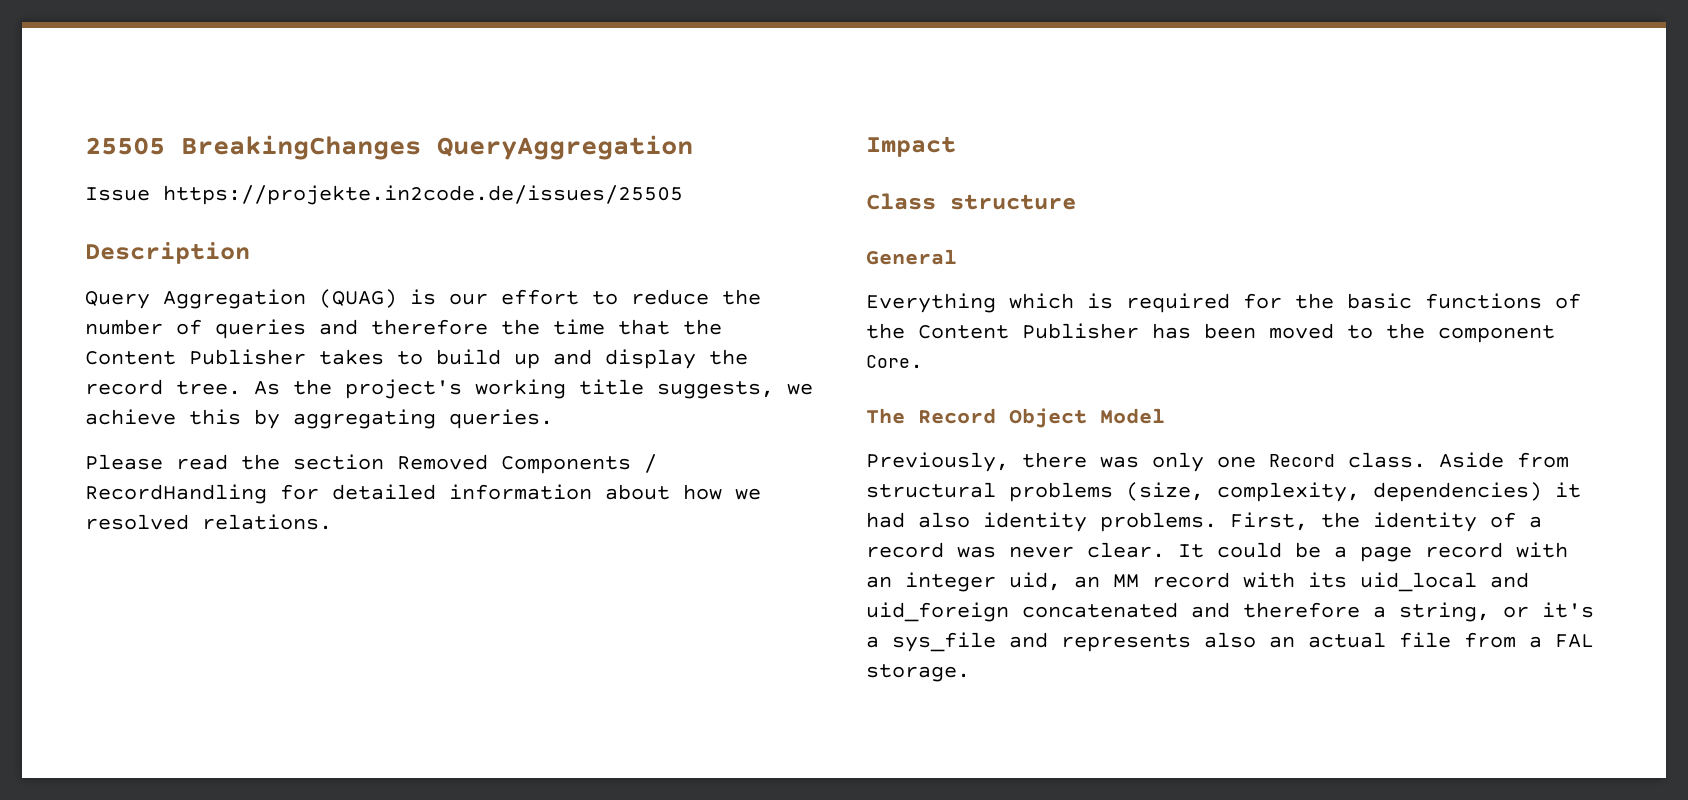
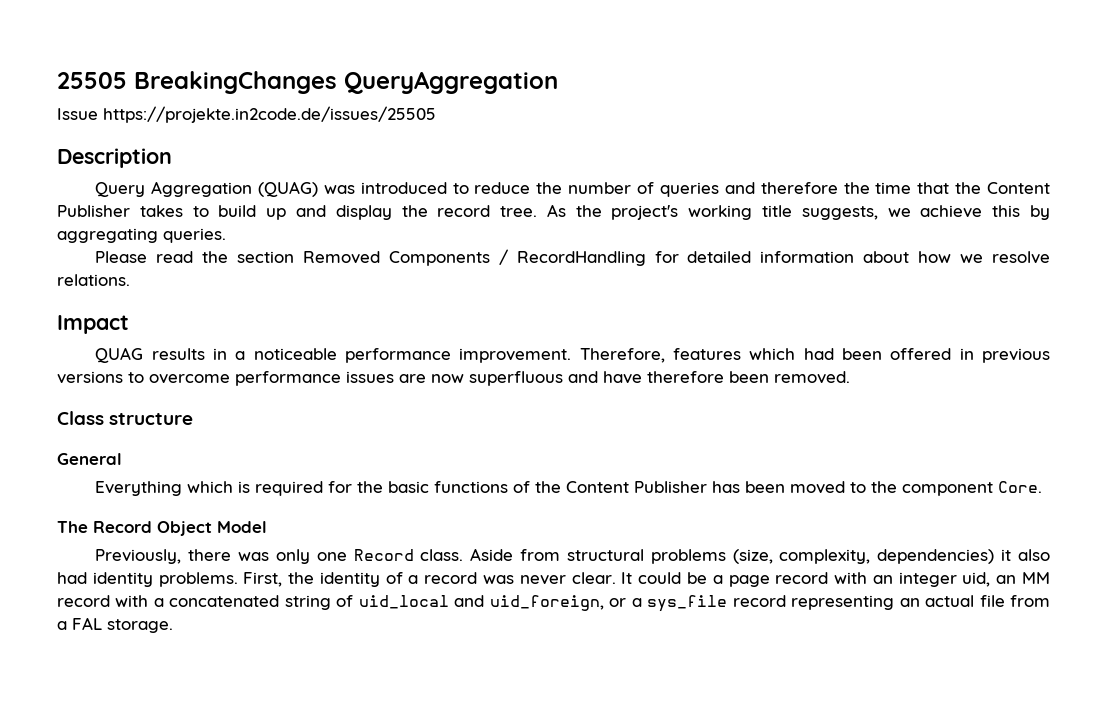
[410,289,579,305] is our effort -> [323,182,447,194] was introduced
[85,514,189,530] resolved -> [992,251,1051,264] resolve
(956, 146) none -> [95,347,1051,363] [57,371,850,386] // QUAG results in a noticeable performance improvement. Therefore, features which had been offered in previous versions to overcome performance issues are now superfluous and have therefore been removed.
[866,512,970,528] had also -> [1018,549,1051,561] [57,572,87,584] also had
[1308,572,1529,592] [866,602,1594,622] [866,632,1256,652] its uid_local and uid_foreign concatenated and therefore a string, or it's a sys_file and represents also -> [153,595,895,612] a concatenated string of uid_local and uid_foreign, or a sys_file record representing

